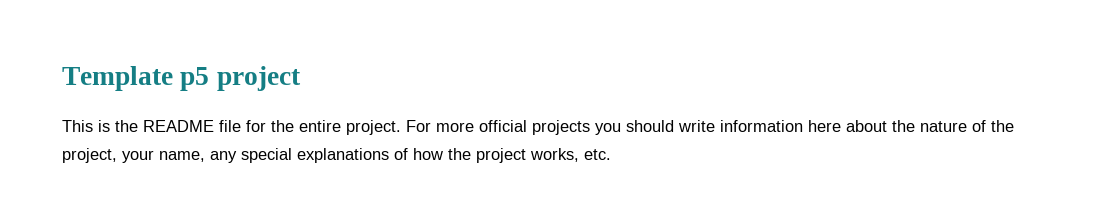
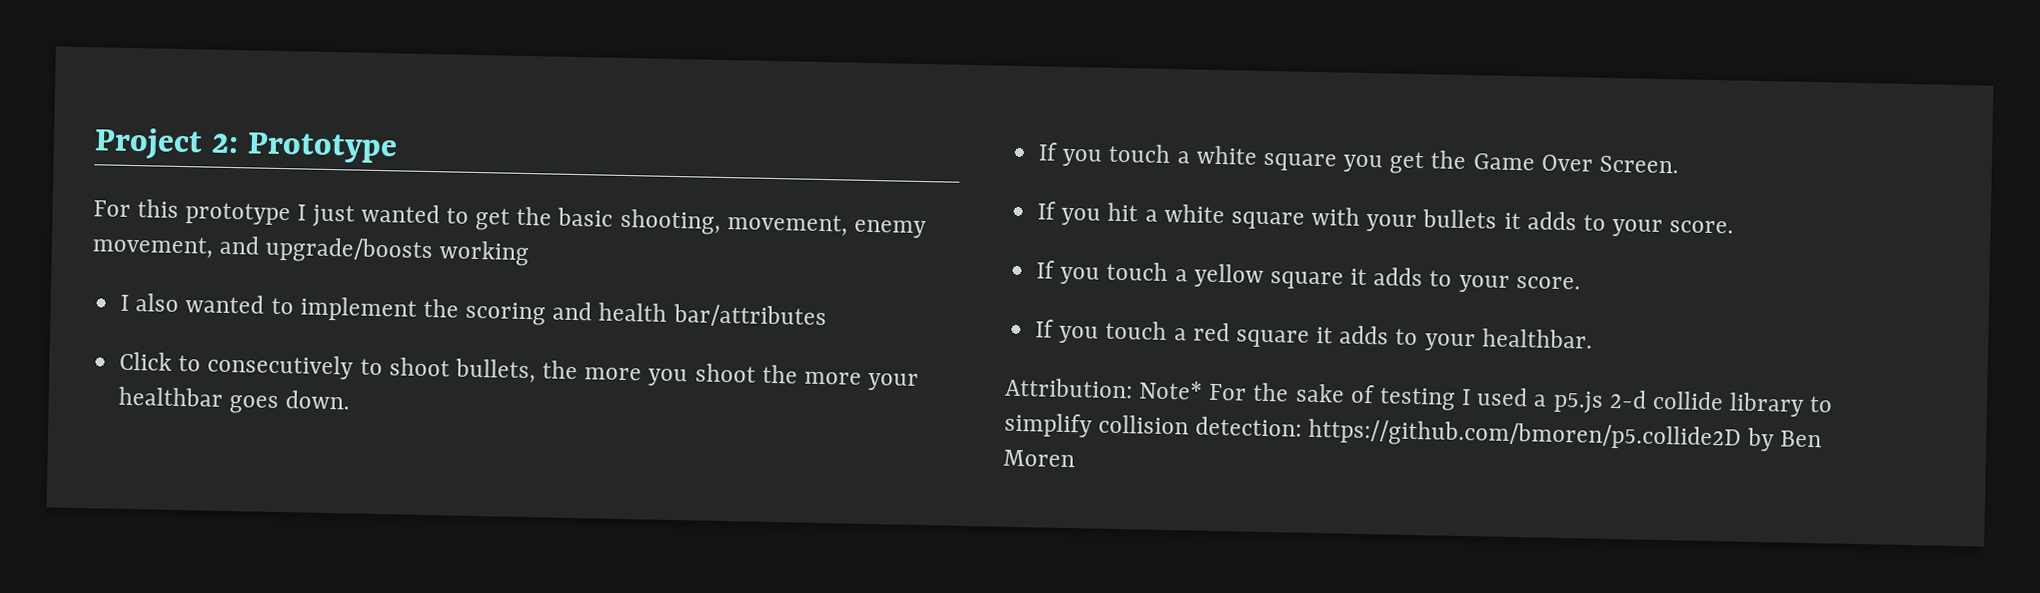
[62,66,301,91] [62,120,1014,135] [62,148,611,163] Template p5 project // This is the README file for the entire project. For more official projects you should write information here about the nature of the project, your name, any special explanations of how the project works, etc. -> [94,127,398,164] [93,199,927,239] [92,235,531,267] [120,293,827,329] [119,351,920,391] [118,386,351,415] [1038,142,1679,175] [1037,201,1735,238] [1036,260,1581,293] [1035,319,1593,352] [1004,377,1834,417] [1004,412,1822,452] [1003,449,1075,468] Project 2: Prototype // For this prototype I just wanted to get the basic shooting, movement, enemy movement, and upgrade/boosts working // I also wanted to implement the scoring and health bar/attributes // Click to consecutively to shoot bullets, the more you shoot the more your healthbar goes down. // If you touch a white square you get the Game Over Screen. // If you hit a white square with your bullets it adds to your score. // If you touch a yellow square it adds to your score. // If you touch a red square it adds to your healthbar. // Attribution: Note* For the sake of testing I used a p5.js 2-d collide library to simplify collision detection: https://github.com/bmoren/p5.collide2D by Ben Moren

